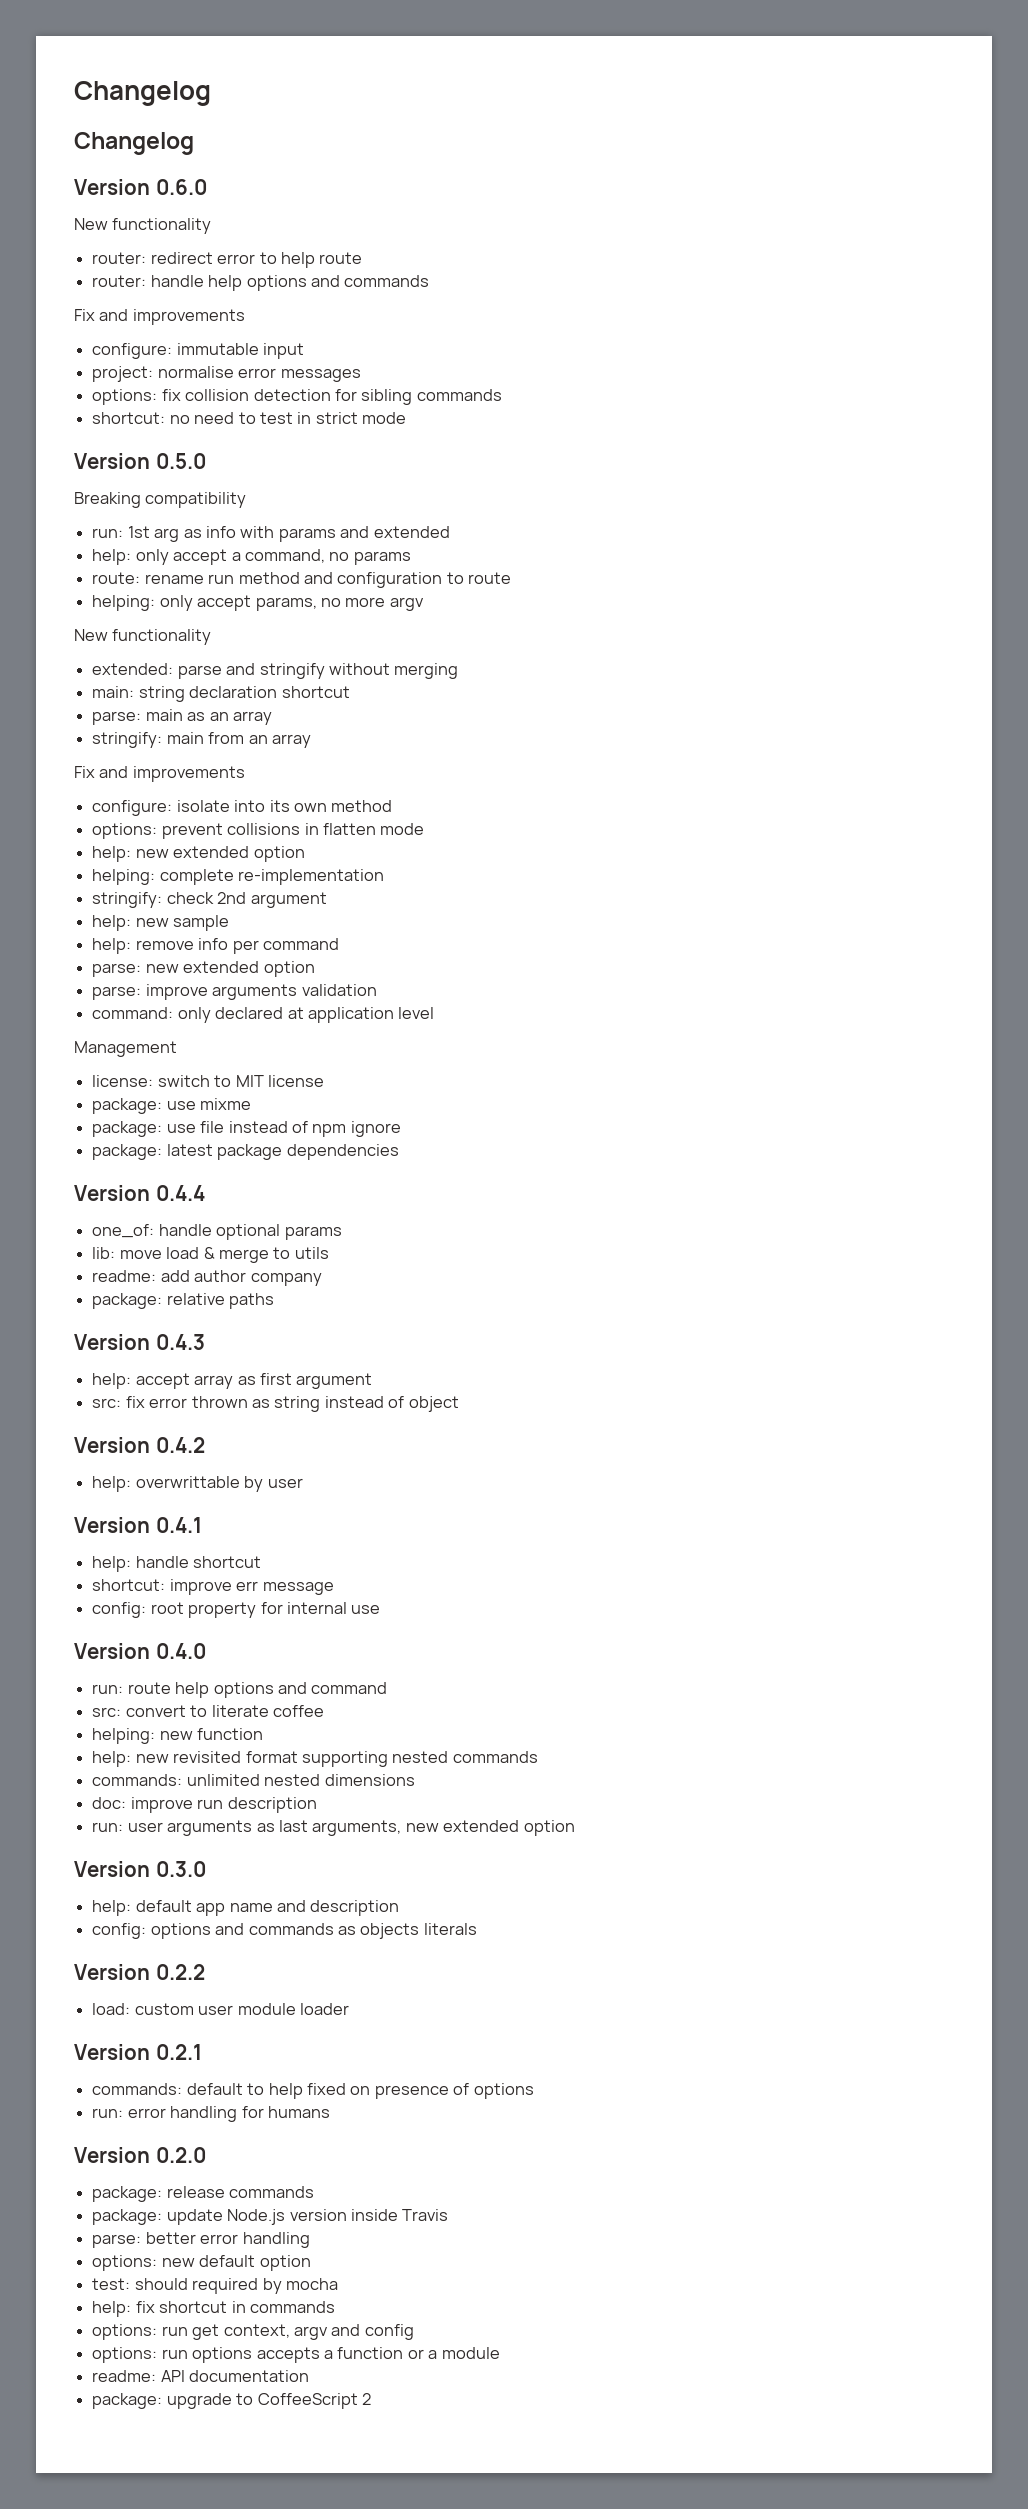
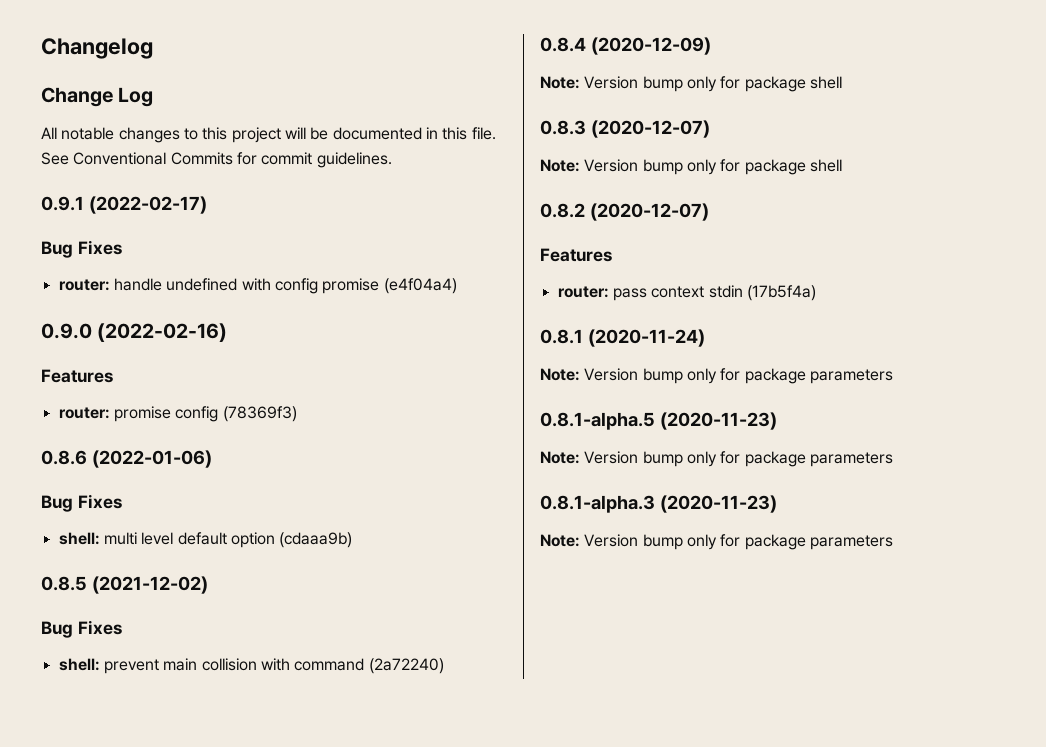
[74,81,211,106] [74,132,194,155] [74,179,207,195] [74,218,212,234] [92,252,363,268] [92,275,430,291] [74,309,245,325] [92,343,305,359] [92,366,361,382] [92,389,502,405] [92,412,407,424] [74,453,206,469] [74,492,247,508] [92,526,450,542] [92,549,411,565] [92,572,512,588] [92,595,424,611] [74,629,212,645] [92,663,459,679] [92,686,350,702] [92,709,272,725] [92,732,311,748] [74,766,245,782] [92,800,393,816] [92,823,425,839] [92,846,305,862] [92,869,385,885] [92,892,327,908] [92,915,230,931] [92,938,339,954] [92,961,315,977] [92,984,377,1000] [92,1007,435,1023] [74,1041,177,1057] [92,1075,324,1087] [92,1098,252,1114] [92,1121,401,1137] [92,1144,399,1160] [74,1185,205,1201] [92,1224,342,1240] [92,1247,329,1263] [92,1270,322,1286] [92,1293,275,1309] [74,1334,205,1350] [92,1373,373,1389] [92,1396,459,1412] [74,1437,205,1453] [92,1476,303,1492] [74,1517,202,1533] [92,1556,262,1572] [92,1579,334,1595] [92,1602,381,1618] [74,1643,206,1659] [92,1682,388,1698] [92,1705,324,1717] [92,1728,264,1744] [92,1751,538,1767] [92,1774,415,1786] [92,1797,317,1813] [92,1820,575,1836] [74,1861,206,1877] [92,1900,400,1916] [92,1923,477,1939] [74,1964,205,1980] [92,2003,349,2015] [74,2044,202,2060] [92,2083,534,2099] [92,2106,330,2122] [74,2147,206,2163] [92,2186,315,2202] [92,2209,449,2225] [92,2232,310,2248] [92,2255,311,2271] [92,2278,338,2294] [92,2301,335,2317] [92,2324,414,2340] [92,2347,500,2363] [92,2370,310,2382] [92,2393,371,2409] Changelog // Changelog // Version 0.6.0 // New functionality // router: redirect error to help route // router: handle help options and commands // Fix and improvements // configure: immutable input // project: normalise error messages // options: fix collision detection for sibling commands // shortcut: no need to test in strict mode // Version 0.5.0 // Breaking compatibility // run: 1st arg as info with params and extended // help: only accept a command, no params // route: rename run method and configuration to route // helping: only accept params, no more argv // New functionality // extended: parse and stringify without merging // main: string declaration shortcut // parse: main as an array // stringify: main from an array // Fix and improvements // configure: isolate into its own method // options: prevent collisions in flatten mode // help: new extended option // helping: complete re-implementation // stringify: check 2nd argument // help: new sample // help: remove info per command // parse: new extended option // parse: improve arguments validation // command: only declared at application level // Management // license: switch to MIT license // package: use mixme // package: use file instead of npm ignore // package: latest package dependencies // Version 0.4.4 // one_of: handle optional params // lib: move load & merge to utils // readme: add author company // package: relative paths // Version 0.4.3 // help: accept array as first argument // src: fix error thrown as string instead of object // Version 0.4.2 // help: overwrittable by user // Version 0.4.1 // help: handle shortcut // shortcut: improve err message // config: root property for internal use // Version 0.4.0 // run: route help options and command // src: convert to literate coffee // helping: new function // help: new revisited format supporting nested commands // commands: unlimited nested dimensions // doc: improve run description // run: user arguments as last arguments, new extended option // Version 0.3.0 // help: default app name and description // config: options and commands as objects literals // Version 0.2.2 // load: custom user module loader // Version 0.2.1 // commands: default to help fixed on presence of options // run: error handling for humans // Version 0.2.0 // package: release commands // package: update Node.js version inside Travis // parse: better error handling // options: new default option // test: should required by mocha // help: fix shortcut in commands // options: run get context, argv and config // options: run options accepts a function or a module // readme: API documentation // package: upgrade to CoffeeScript 2 -> [41,38,153,59] [41,87,154,107] [41,127,496,143] [41,152,392,168] [41,196,207,214] [41,240,122,258] [58,278,457,294] [41,323,228,342] [41,369,113,383] [58,406,297,422] [41,450,212,468] [41,494,122,512] [58,532,353,548] [41,576,208,594] [41,620,122,638] [58,658,444,674] [540,37,711,55] [540,76,842,92] [540,120,710,138] [540,159,842,175] [540,203,709,221] [540,248,612,262] [557,285,816,301] [540,329,705,347] [540,368,893,384] [540,412,777,430] [540,451,893,467] [540,495,777,513] [540,534,893,550] Changelog // Change Log // All notable changes to this project will be documented in this file. See Conventional Commits for commit guidelines. // 0.9.1 (2022-02-17) // Bug Fixes // router: handle undefined with config promise (e4f04a4) // 0.9.0 (2022-02-16) // Features // router: promise config (78369f3) // 0.8.6 (2022-01-06) // Bug Fixes // shell: multi level default option (cdaaa9b) // 0.8.5 (2021-12-02) // Bug Fixes // shell: prevent main collision with command (2a72240) // 0.8.4 (2020-12-09) // Note: Version bump only for package shell // 0.8.3 (2020-12-07) // Note: Version bump only for package shell // 0.8.2 (2020-12-07) // Features // router: pass context stdin (17b5f4a) // 0.8.1 (2020-11-24) // Note: Version bump only for package parameters // 0.8.1-alpha.5 (2020-11-23) // Note: Version bump only for package parameters // 0.8.1-alpha.3 (2020-11-23) // Note: Version bump only for package parameters

